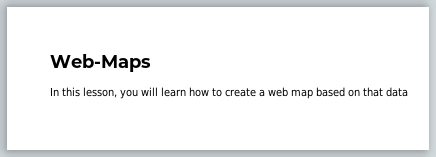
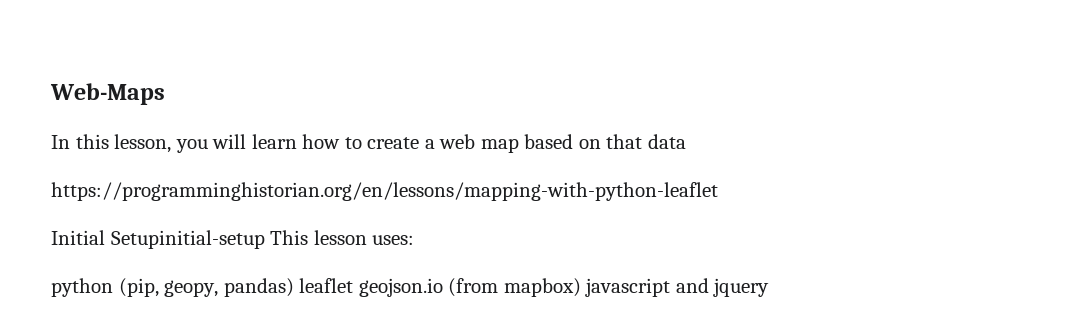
(408, 92) none -> [51,182,718,201] [51,230,415,249] [51,278,770,297] // https://programminghistorian.org/en/lessons/mapping-with-python-leaflet // Initial Setupinitial-setup This lesson uses: // python (pip, geopy, pandas) leaflet geojson.io (from mapbox) javascript and jquery

